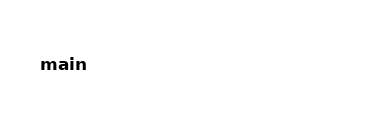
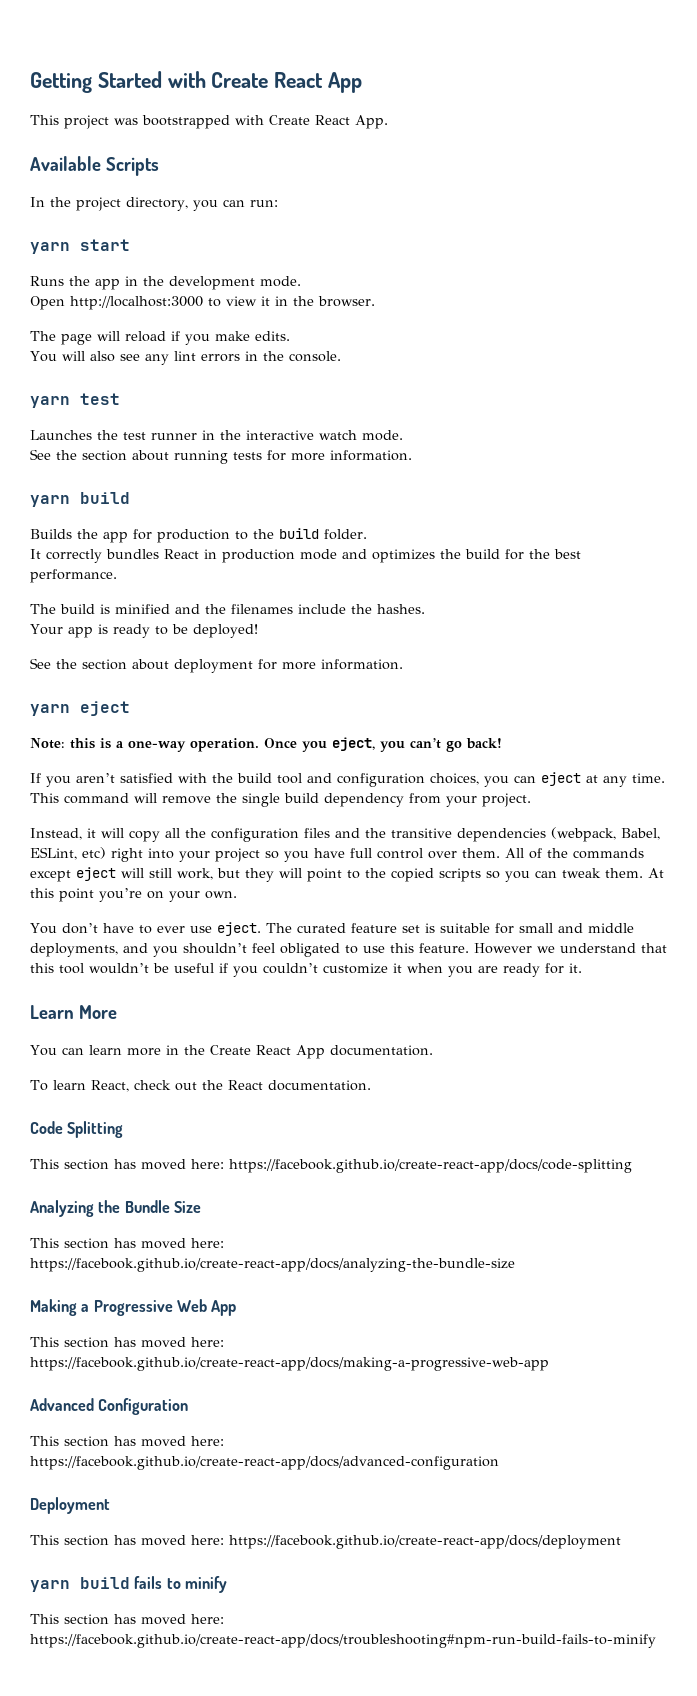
[40,57,87,70] main -> [30,71,363,93] [30,115,388,129] [30,156,159,176] [30,197,278,211] [30,239,130,254] [30,276,301,290] [30,296,375,310] [30,331,290,345] [30,351,341,365] [30,393,120,408] [30,430,403,441] [30,449,412,464] [30,492,130,507] [30,528,367,543] [30,549,581,563] [30,569,117,583] [30,604,425,614] [30,624,258,638] [30,658,403,673] [30,701,130,716] [30,737,502,752] [30,772,665,787] [30,793,531,807] [30,827,660,842] [30,847,644,862] [30,867,664,882] [30,888,237,902] [30,922,634,936] [30,943,667,957] [30,963,582,977] [30,1005,117,1019] [30,1045,433,1059] [30,1080,371,1092] [30,1121,124,1138] [30,1159,632,1173] [30,1200,201,1217] [30,1238,224,1249] [30,1258,515,1272] [30,1299,237,1316] [30,1337,224,1348] [30,1357,549,1371] [30,1398,189,1415] [30,1436,224,1447] [30,1456,499,1470] [30,1497,110,1514] [30,1535,621,1549] [30,1576,227,1593] [30,1614,224,1625] [30,1634,656,1648] Getting Started with Create React App // This project was bootstrapped with Create React App. // Available Scripts // In the project directory, you can run: // yarn start // Runs the app in the development mode. // Open http://localhost:3000 to view it in the browser. // The page will reload if you make edits. // You will also see any lint errors in the console. // yarn test // Launches the test runner in the interactive watch mode. // See the section about running tests for more information. // yarn build // Builds the app for production to the build folder. // It correctly bundles React in production mode and optimizes the build for the best performance. // The build is minified and the filenames include the hashes. // Your app is ready to be deployed! // See the section about deployment for more information. // yarn eject // Note: this is a one-way operation. Once you eject, you can’t go back! // If you aren’t satisfied with the build tool and configuration choices, you can eject at any time. This command will remove the single build dependency from your project. // Instead, it will copy all the configuration files and the transitive dependencies (webpack, Babel, ESLint, etc) right into your project so you have full control over them. All of the commands except eject will still work, but they will point to the copied scripts so you can tweak them. At this point you’re on your own. // You don’t have to ever use eject. The curated feature set is suitable for small and middle deployments, and you shouldn’t feel obligated to use this feature. However we understand that this tool wouldn’t be useful if you couldn’t customize it when you are ready for it. // Learn More // You can learn more in the Create React App documentation. // To learn React, check out the React documentation. // Code Splitting // This section has moved here: https://facebook.github.io/create-react-app/docs/code-splitting // Analyzing the Bundle Size // This section has moved here: https://facebook.github.io/create-react-app/docs/analyzing-the-bundle-size // Making a Progressive Web App // This section has moved here: https://facebook.github.io/create-react-app/docs/making-a-progressive-web-app // Advanced Configuration // This section has moved here: https://facebook.github.io/create-react-app/docs/advanced-configuration // Deployment // This section has moved here: https://facebook.github.io/create-react-app/docs/deployment // yarn build fails to minify // This section has moved here: https://facebook.github.io/create-react-app/docs/troubleshooting#npm-run-build-fails-to-minify

